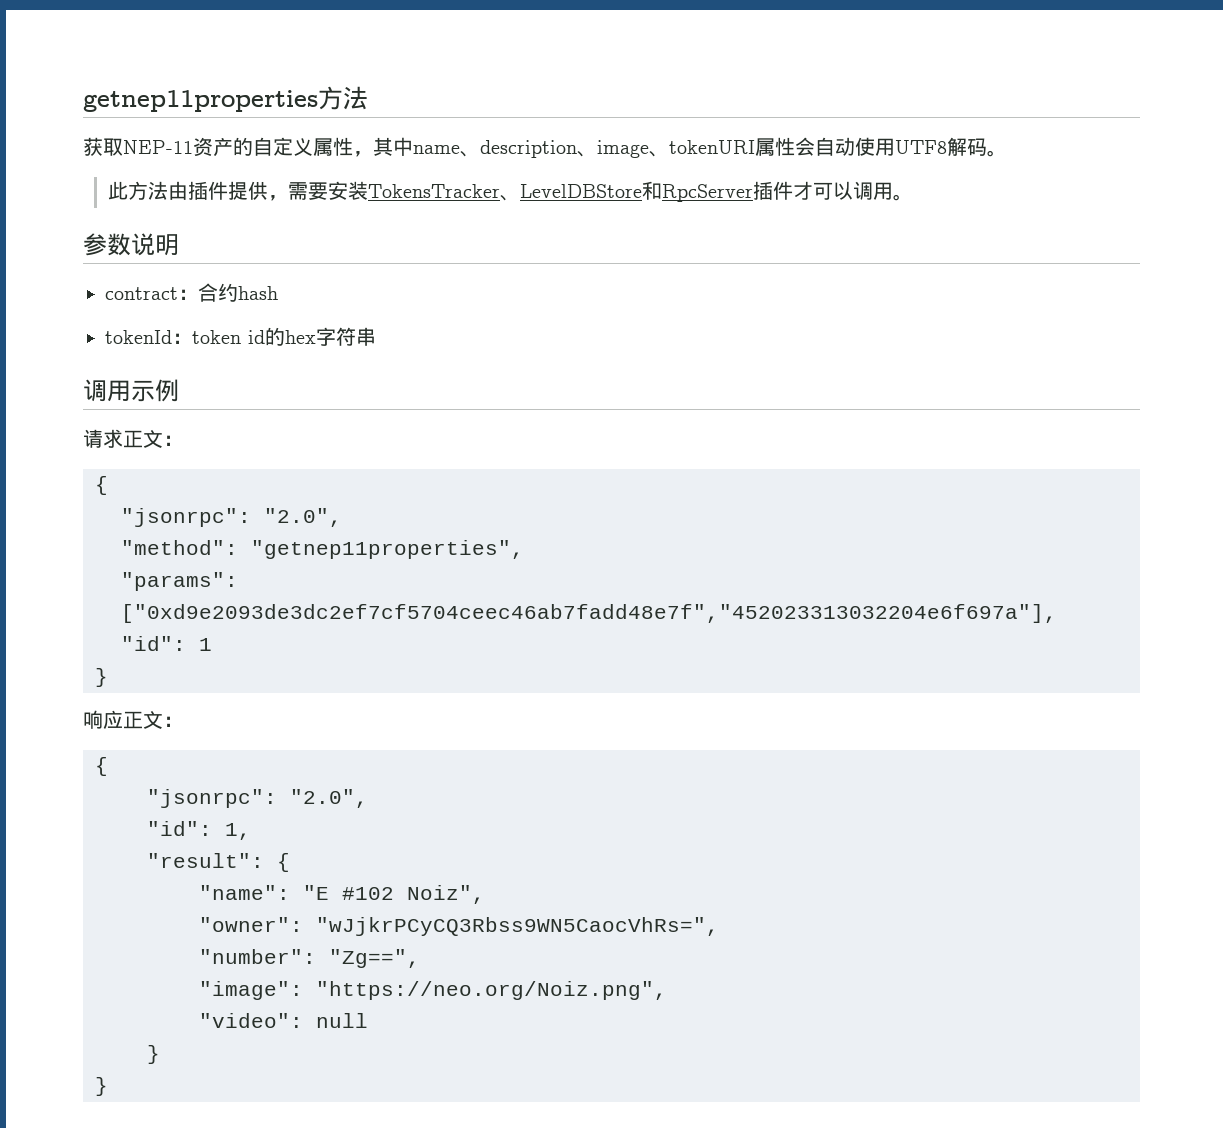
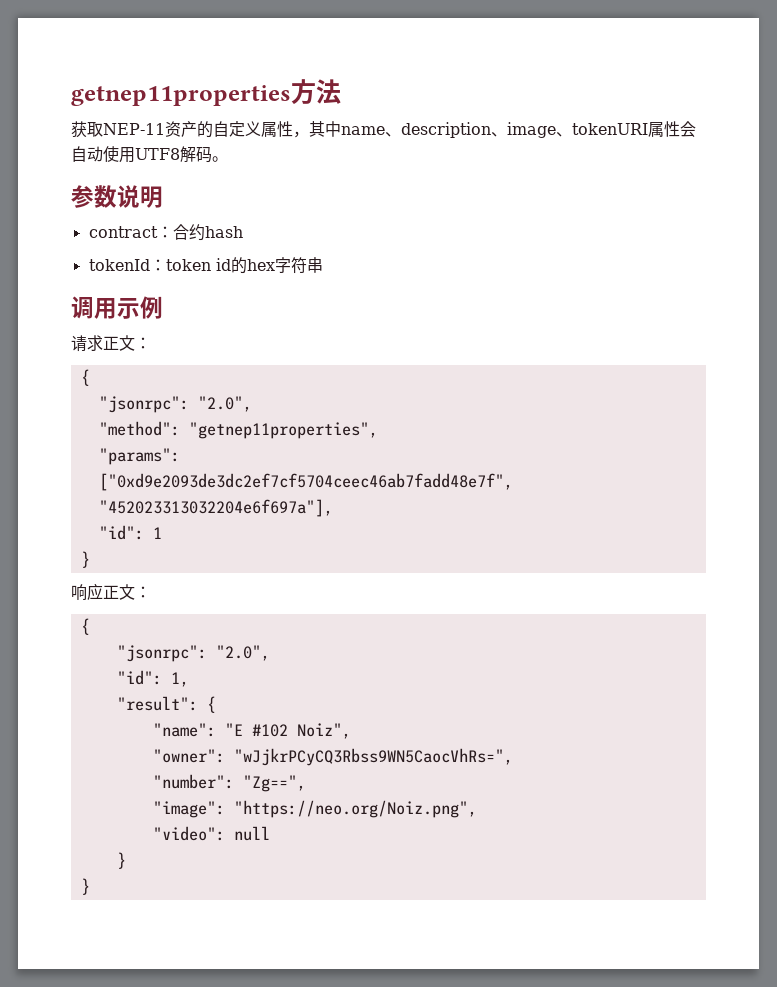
[108,181,914,202] // 此方法由插件提供，需要安装TokensTracker、LevelDBStore和RpcServer插件才可以调用。 -> (228, 159) none

